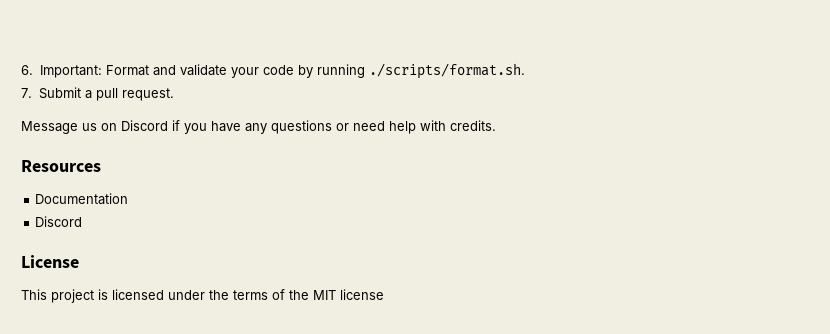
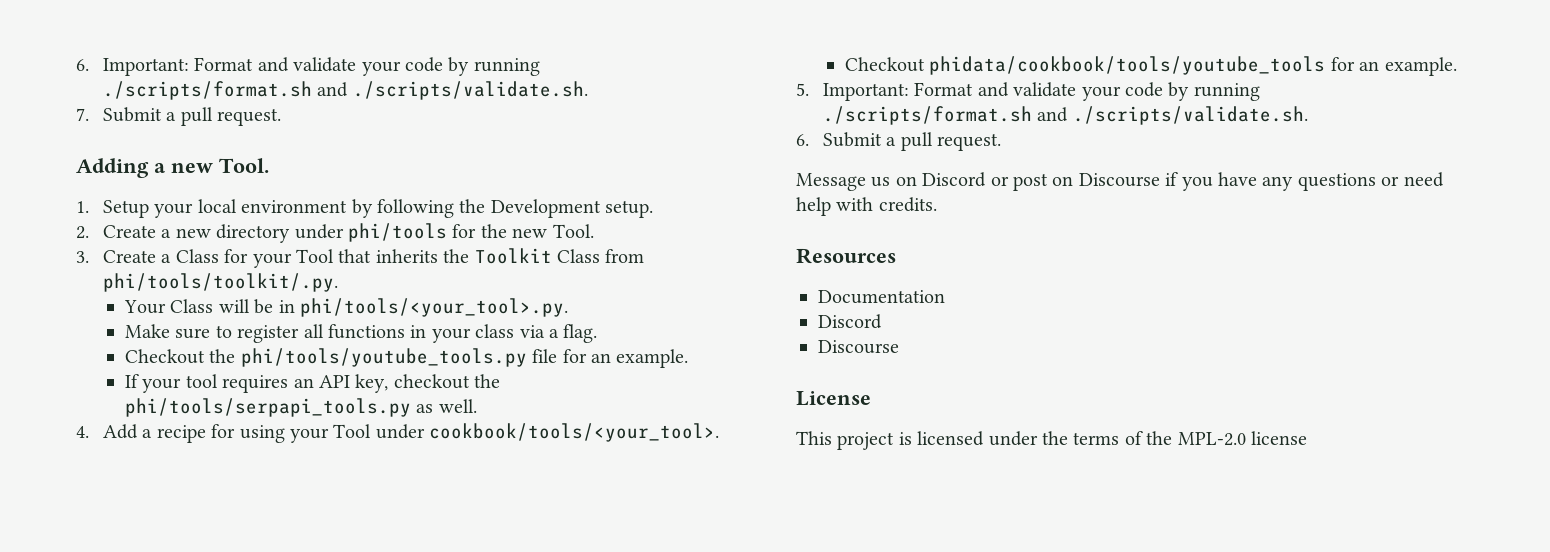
[368,63,525,79] [21,88,32,98] ./scripts/format.sh. // 7. -> [103,81,588,100] [76,107,282,126] [76,158,269,178] [76,199,654,218] [76,223,594,243] [76,248,645,268] [103,273,339,292] [124,298,569,317] [125,324,598,343] [125,348,689,368] [125,374,501,393] [125,398,477,417] [76,423,720,443] [845,56,1457,76] [796,82,1260,101] [823,106,1308,125] [796,134,809,146] ./scripts/format.sh and ./scripts/validate.sh. // 7. Submit a pull request. // Adding a new Tool. // 1. Setup your local environment by following the Development setup. // 2. Create a new directory under phi/tools for the new Tool. // 3. Create a Class for your Tool that inherits the Toolkit Class from phi/tools/toolkit/.py. // Your Class will be in phi/tools/<your_tool>.py. // Make sure to register all functions in your class via a flag. // Checkout the phi/tools/youtube_tools.py file for an example. // If your tool requires an API key, checkout the phi/tools/serpapi_tools.py as well. // 4. Add a recipe for using your Tool under cookbook/tools/<your_tool>. // Checkout phidata/cookbook/tools/youtube_tools for an example. // 5. Important: Format and validate your code by running ./scripts/format.sh and ./scripts/validate.sh. // 6.
(168, 125) none -> [990,173,1160,191] or post on Discourse
(83, 221) none -> [818,340,899,354] // Discourse
[313,290,336,300] MIT -> [1177,432,1246,446] MPL-2.0

